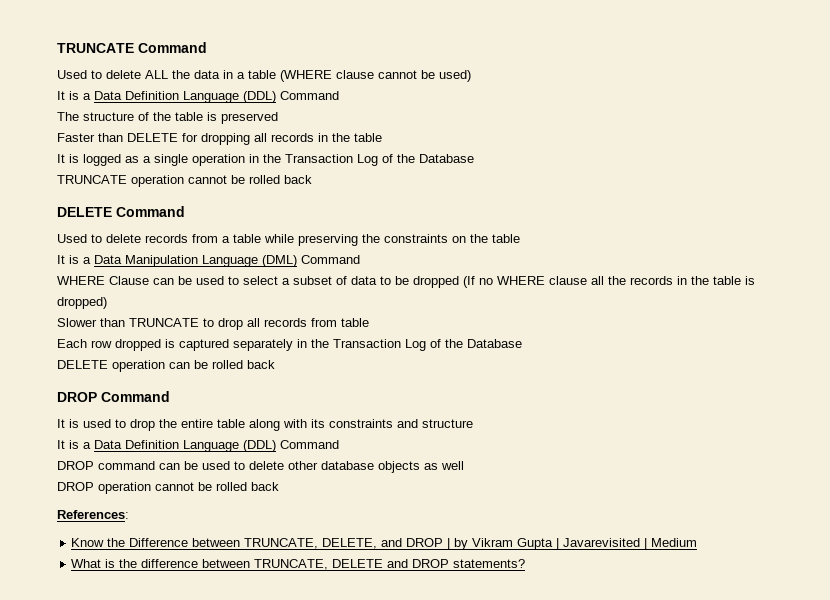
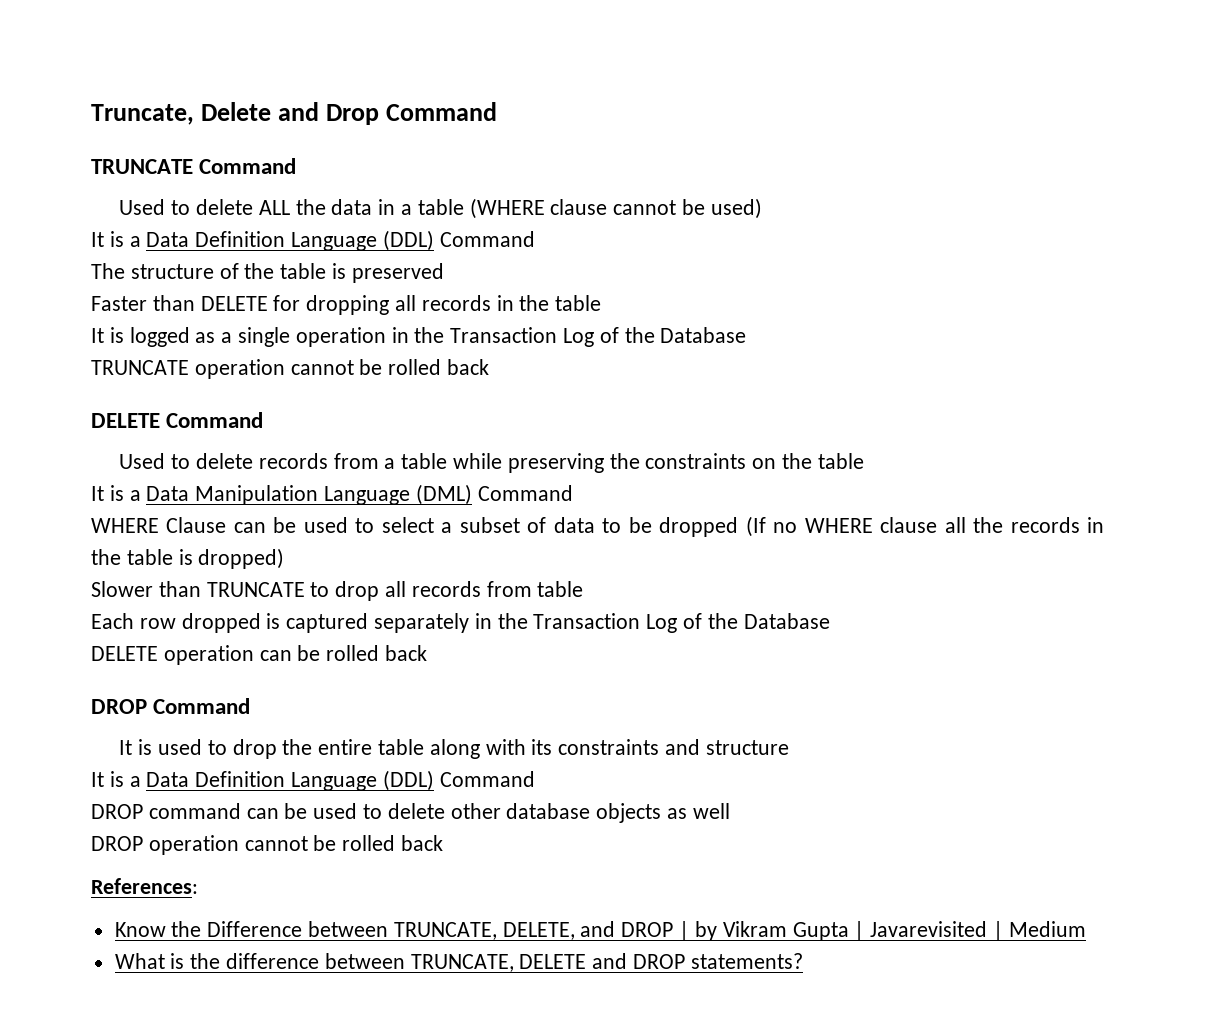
(57, 48) none -> [91,102,498,125] Truncate, Delete and Drop Command //

